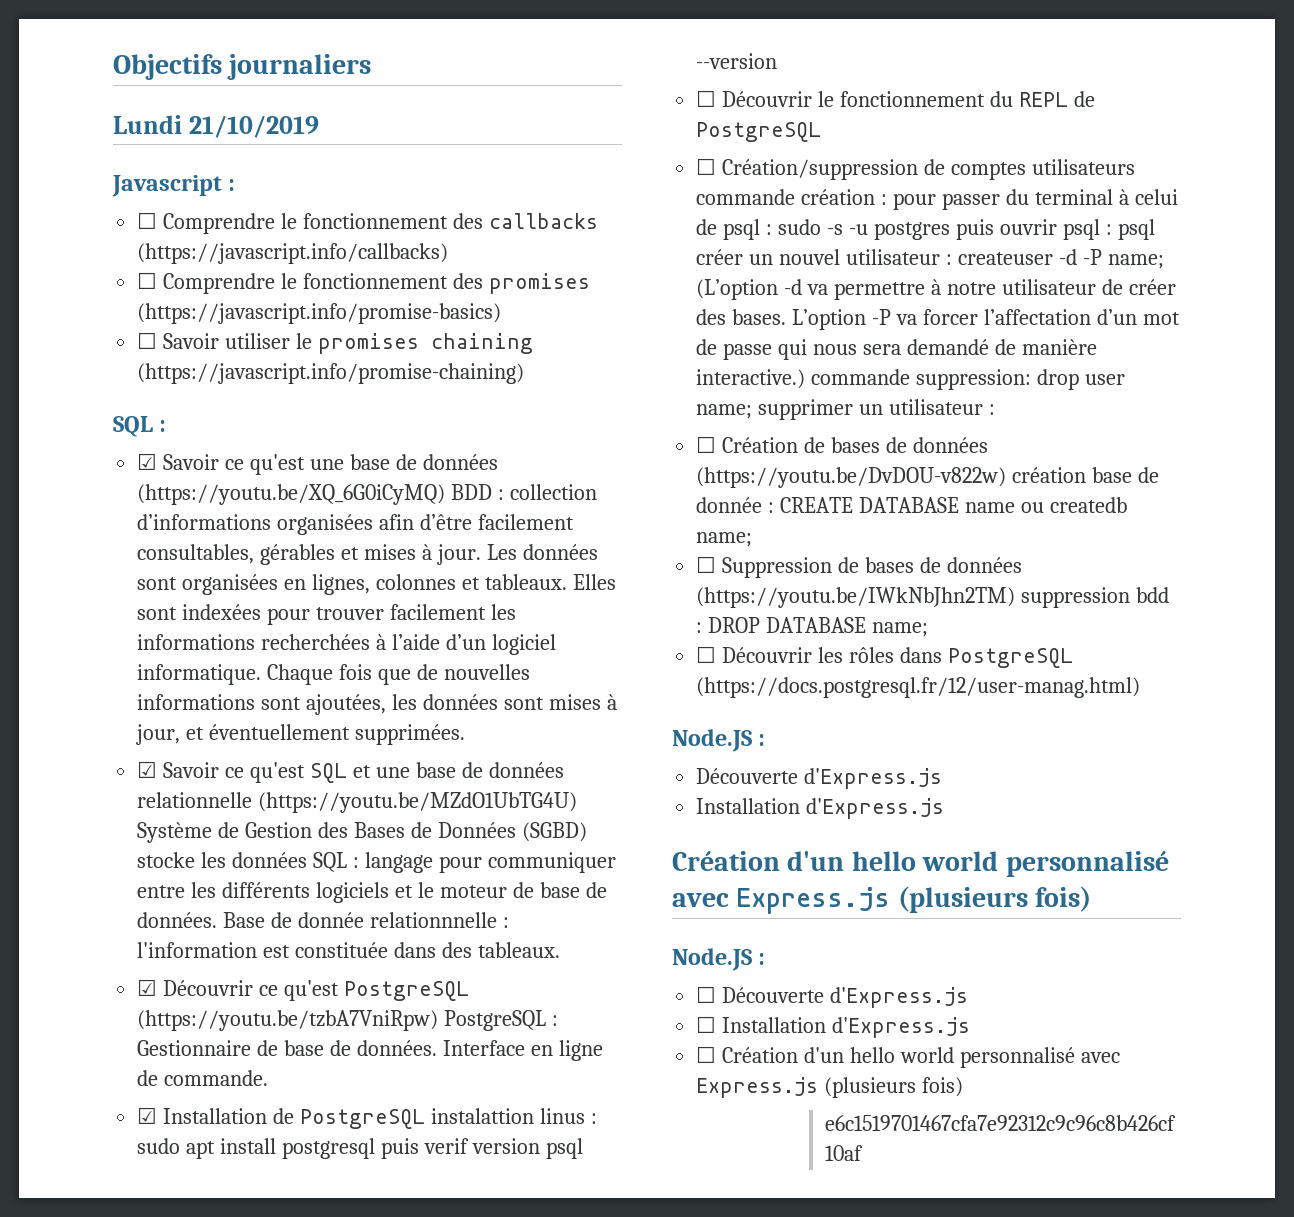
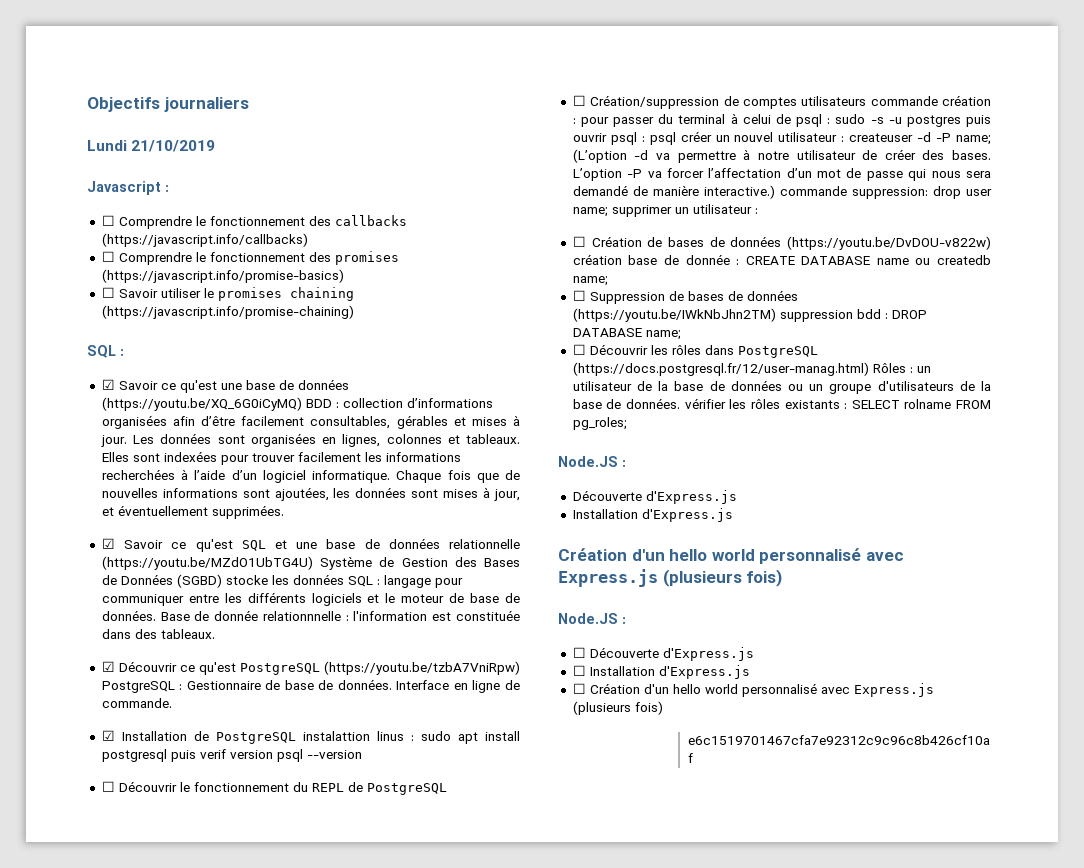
(1141, 687) none -> [872,363,931,373] [572,380,991,394] [572,398,991,409] [572,417,627,430] Rôles : un utilisateur de la base de données ou un groupe d'utilisateurs de la base de données. vérifier les rôles existants : SELECT rolname FROM pg_roles;

